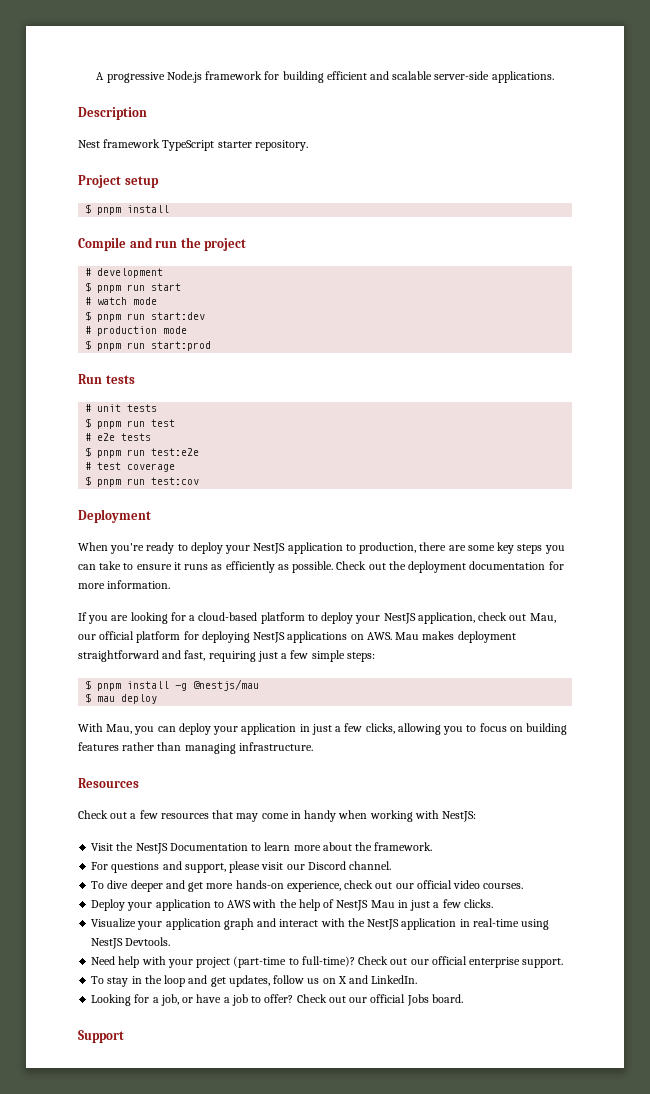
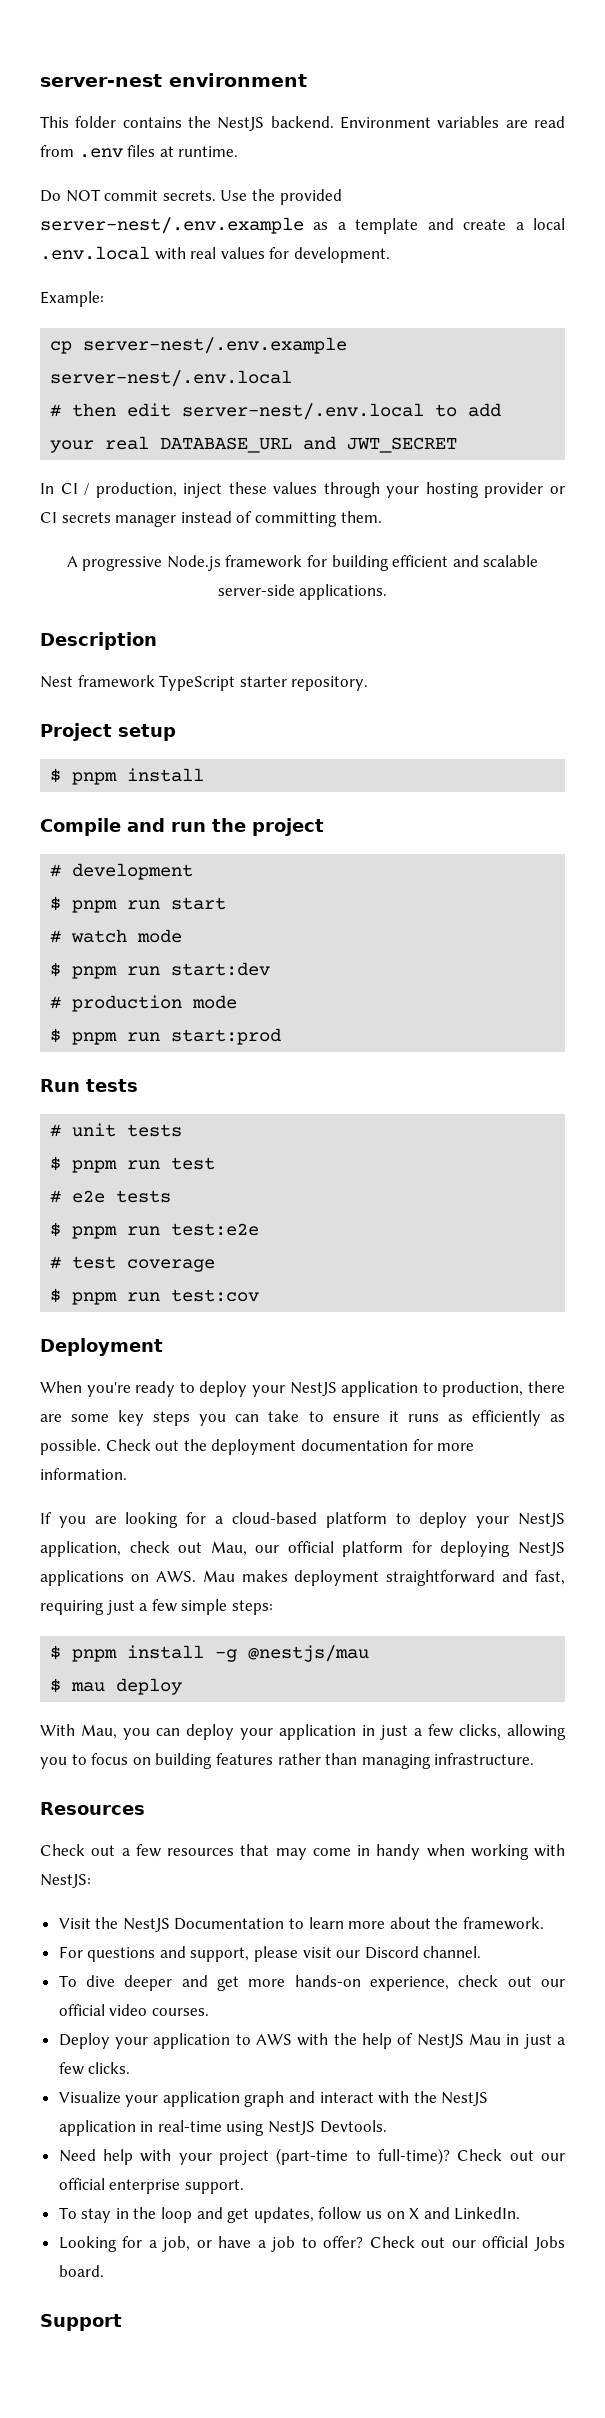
(96, 76) none -> [40,73,307,87] [40,116,565,131] [40,145,239,158] [40,189,342,205] [40,217,566,234] [40,246,390,263] [40,291,104,307] [50,337,348,354] [50,370,293,387] [50,403,502,420] [50,436,458,453] [40,482,565,498] [40,511,382,527] server-nest environment // This folder contains the NestJS backend. Environment variables are read from .env files at runtime. // Do NOT commit secrets. Use the provided server-nest/.env.example as a template and create a local .env.local with real values for development. // Example: // cp server-nest/.env.example server-nest/.env.local // # then edit server-nest/.env.local to add your real DATABASE_URL and JWT_SECRET // In CI / production, inject these values through your hosting provider or CI secrets manager instead of committing them. //

